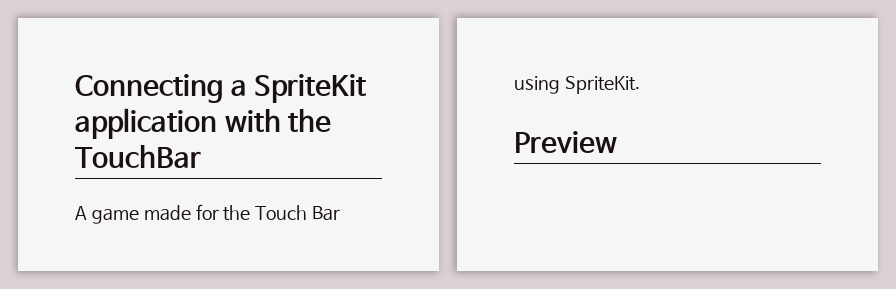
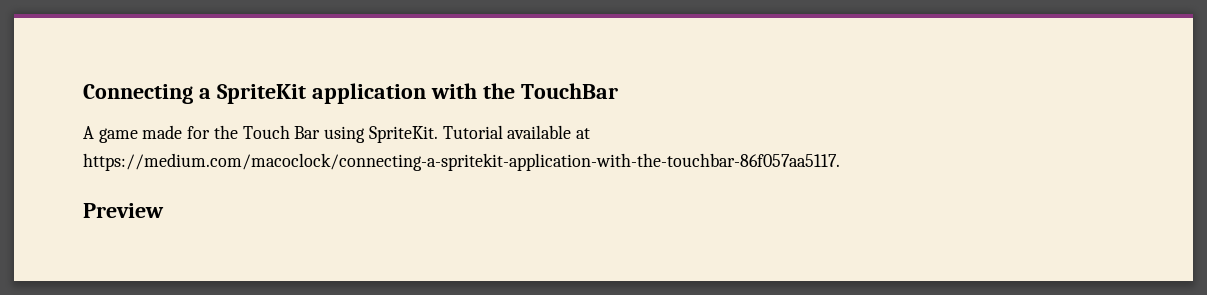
(640, 85) none -> [442,125,590,139] [83,153,840,171] Tutorial available at https://medium.com/macoclock/connecting-a-spritekit-application-with-the-touchbar-86f057aa5117.

